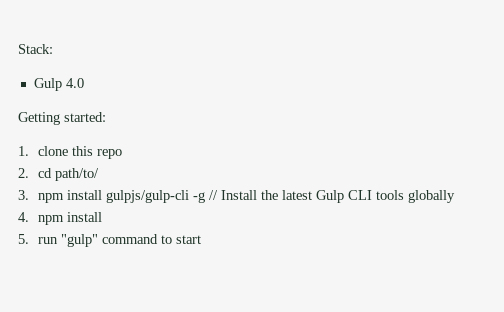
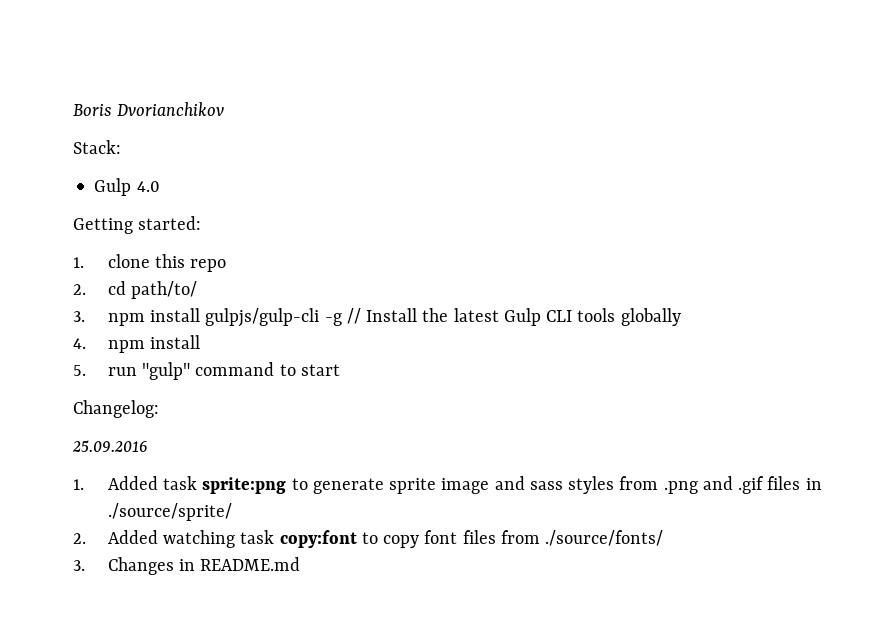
(18, 49) none -> [73,102,225,116] Boris Dvorianchikov //
(202, 239) none -> [73,400,159,418] [72,440,148,452] [73,476,822,494] [107,503,232,521] [73,530,664,548] [73,557,301,575] // Changelog: // 25.09.2016 // 1. Added task sprite:png to generate sprite image and sass styles from .png and .gif files in ./source/sprite/ // 2. Added watching task copy:font to copy font files from ./source/fonts/ // 3. Changes in README.md

